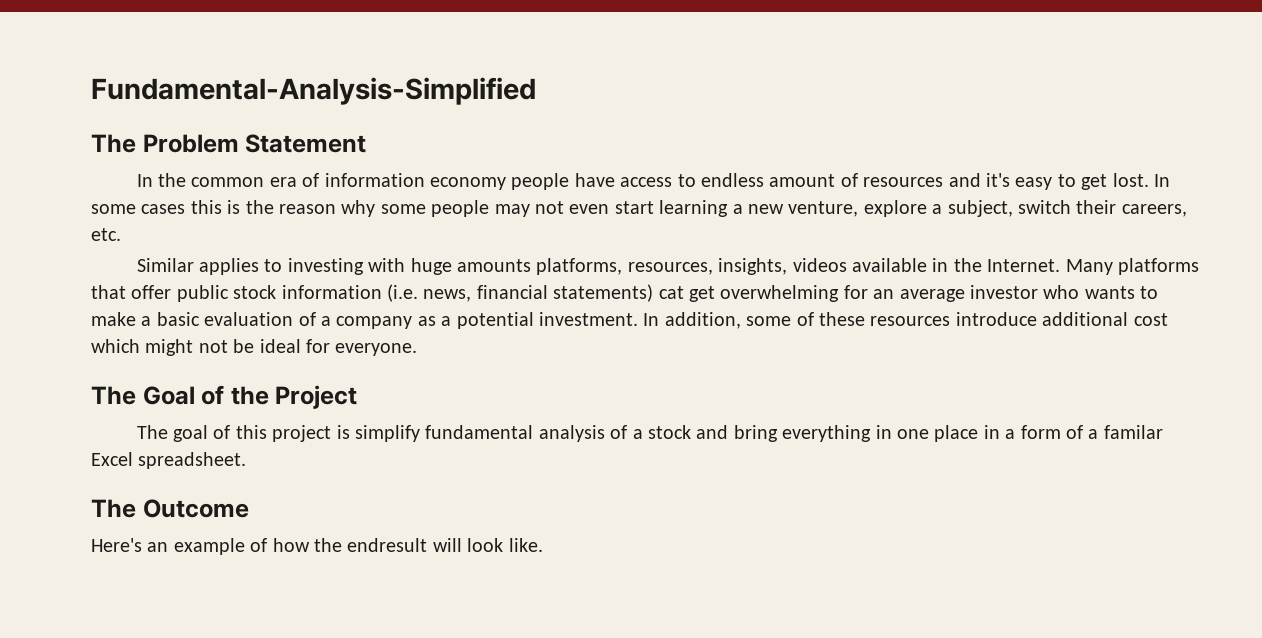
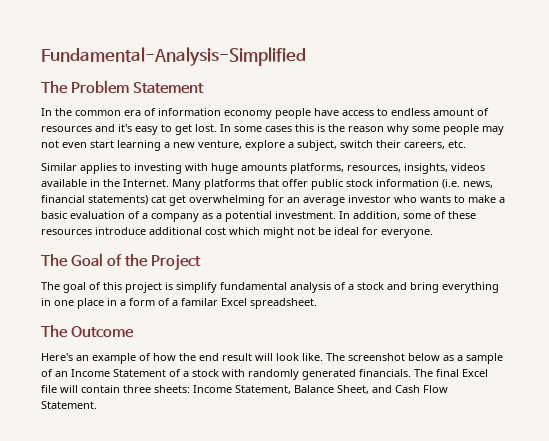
[347,538,428,552] endresult -> [199,353,252,361] end result
(543, 545) none -> [326,353,503,364] [41,369,488,380] [41,385,448,394] [41,401,97,409] The screenshot below as a sample of an Income Statement of a stock with randomly generated financials. The final Excel file will contain three sheets: Income Statement, Balance Sheet, and Cash Flow Statement.

